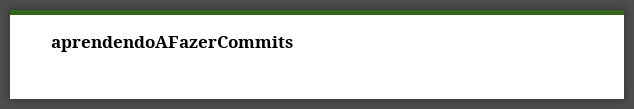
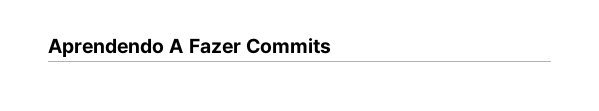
[51,36,293,52] aprendendoAFazerCommits -> [48,38,332,57] Aprendendo A Fazer Commits

